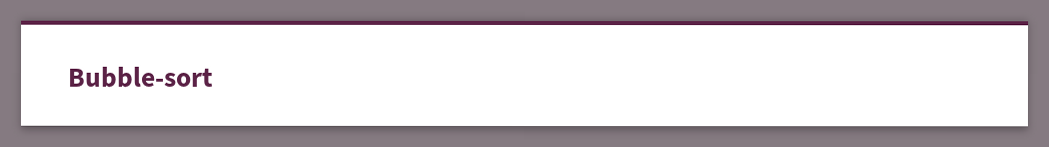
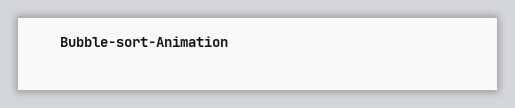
[67,66,214,88] Bubble-sort -> [60,36,228,47] Bubble-sort-Animation

